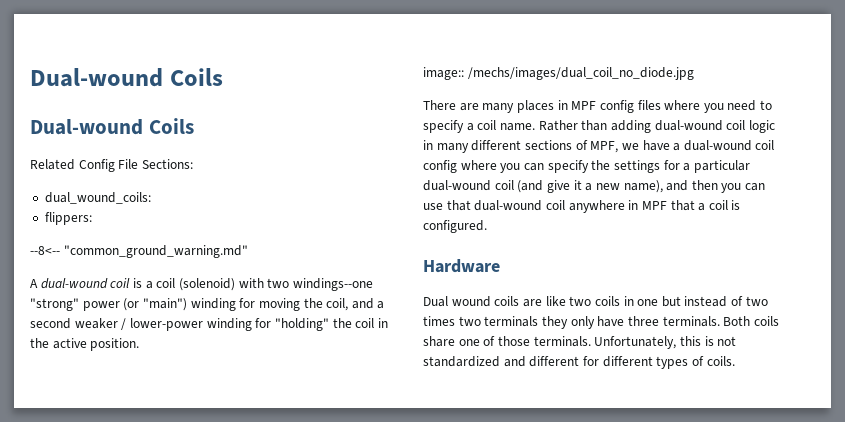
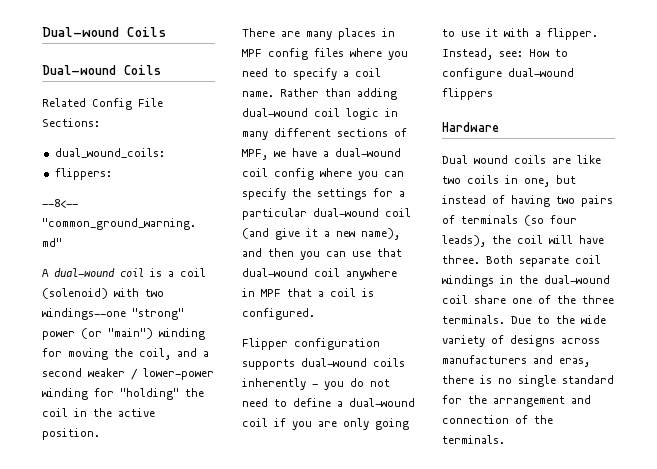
[423,67,694,80] // image:: /mechs/images/dual_coil_no_diode.jpg -> (100, 434) none
(487, 226) none -> [242,338,380,350] [242,358,405,370] [242,378,390,390] [242,398,415,407] [242,418,409,430] [442,28,598,40] [442,48,568,60] [442,68,574,80] [442,88,493,100] // Flipper configuration supports dual-wound coils inherently - you do not need to define a dual-wound coil if you are only going to use it with a flipper. Instead, see: How to configure dual-wound flippers
[637,299,659,306] one -> [524,178,550,187] one,
[745,296,768,306] [423,316,779,329] [423,336,737,349] [423,356,735,369] two times two terminals they only have three terminals. Both coils share one of those terminals. Unfortunately, this is not standardized and different for different types of coils. -> [511,195,613,207] [442,215,577,226] [442,235,604,247] [442,255,601,267] [442,275,610,287] [442,295,614,304] [442,315,606,324] [442,335,600,347] [442,355,590,367] [442,375,614,387] [442,395,591,407] [442,415,553,424] [442,435,505,444] having two pairs of terminals (so four leads), the coil will have three. Both separate coil windings in the dual-wound coil share one of the three terminals. Due to the wide variety of designs across manufacturers and eras, there is no single standard for the arrangement and connection of the terminals.

